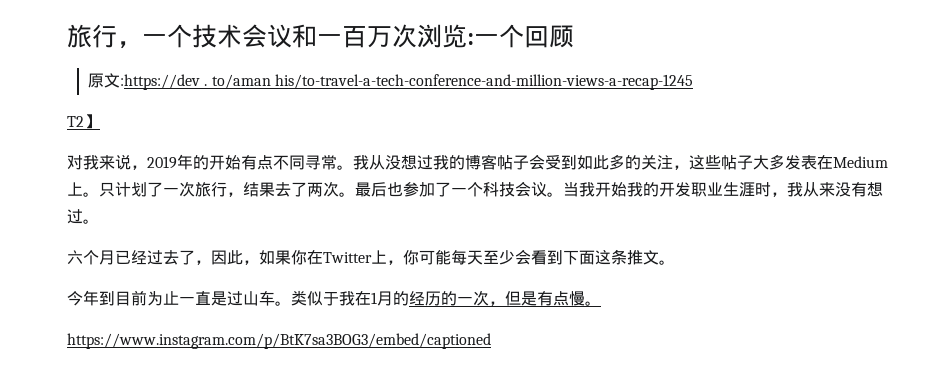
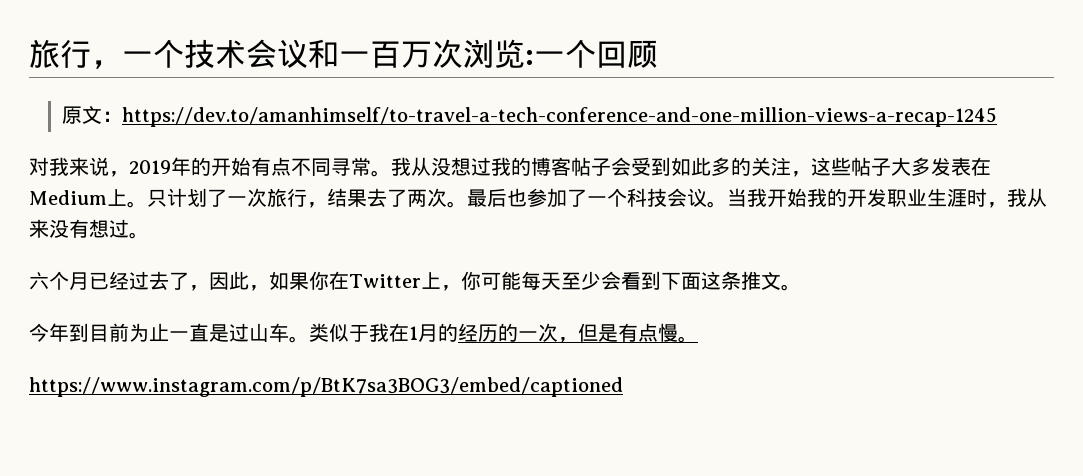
[119,74,693,90] [67,114,100,129] :https://dev . to/aman his/to-travel-a-tech-conference-and-million-views-a-recap-1245 // T2】 -> [101,107,997,127] ：https://dev.to/amanhimself/to-travel-a-tech-conference-and-one-million-views-a-recap-1245

